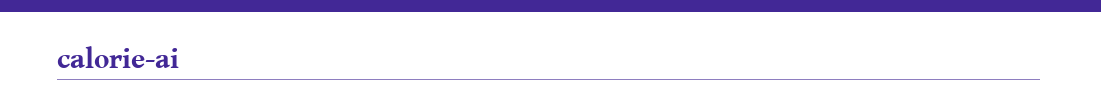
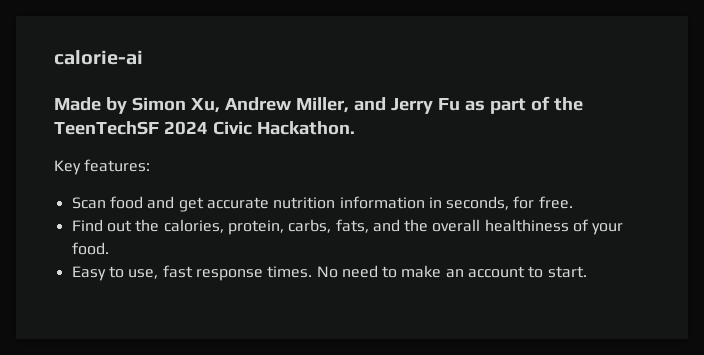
(179, 57) none -> [54,96,583,114] [54,121,355,135] [54,159,151,175] [71,196,573,212] [71,219,624,235] [71,242,109,255] [71,265,587,281] // Made by Simon Xu, Andrew Miller, and Jerry Fu as part of the TeenTechSF 2024 Civic Hackathon. // Key features: // Scan food and get accurate nutrition information in seconds, for free. // Find out the calories, protein, carbs, fats, and the overall healthiness of your food. // Easy to use, fast response times. No need to make an account to start.

